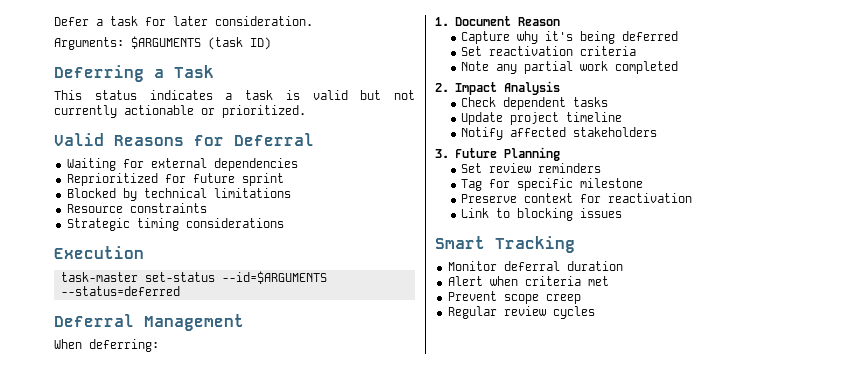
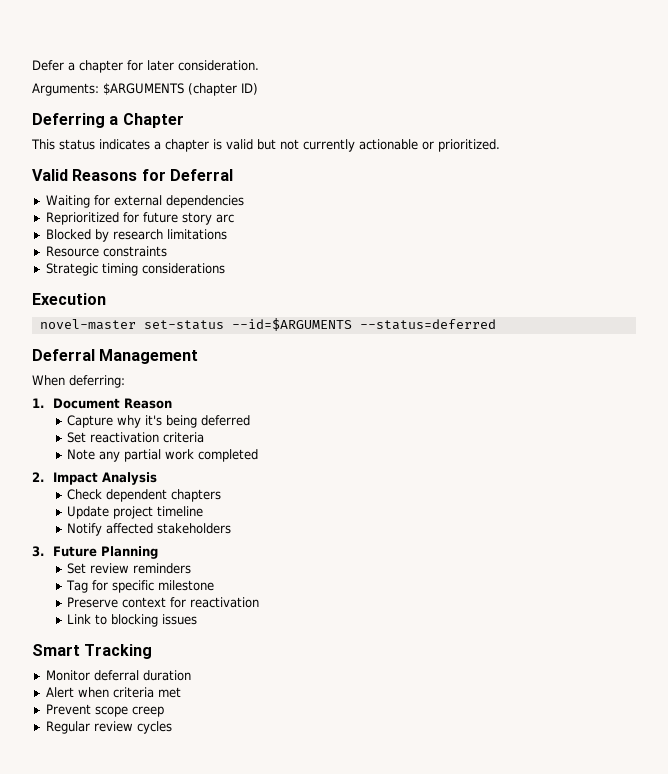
[110,16,138,26] task -> [79,60,123,73] chapter
[208,37,243,50] (task -> [188,83,237,96] (chapter
[174,65,214,78] Task -> [122,113,184,128] Chapter
[245,90,273,100] task -> [165,139,209,152] chapter
[241,173,284,186] sprint -> [181,212,234,225] story arc
[143,188,207,198] technical -> [112,229,163,240] research
[60,272,138,282] task-master -> [39,319,136,330] novel-master
[573,97,609,107] tasks -> [171,489,222,502] chapters

